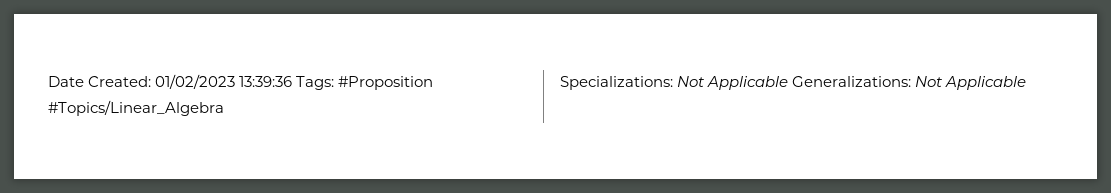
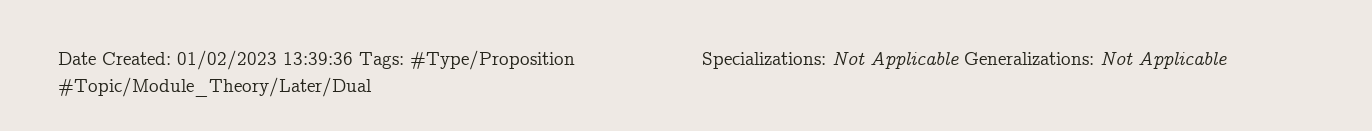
[338,76,434,90] [48,100,224,116] #Proposition #Topics/Linear_Algebra -> [410,50,575,70] [58,77,372,97] #Type/Proposition #Topic/Module_Theory/Later/Dual

